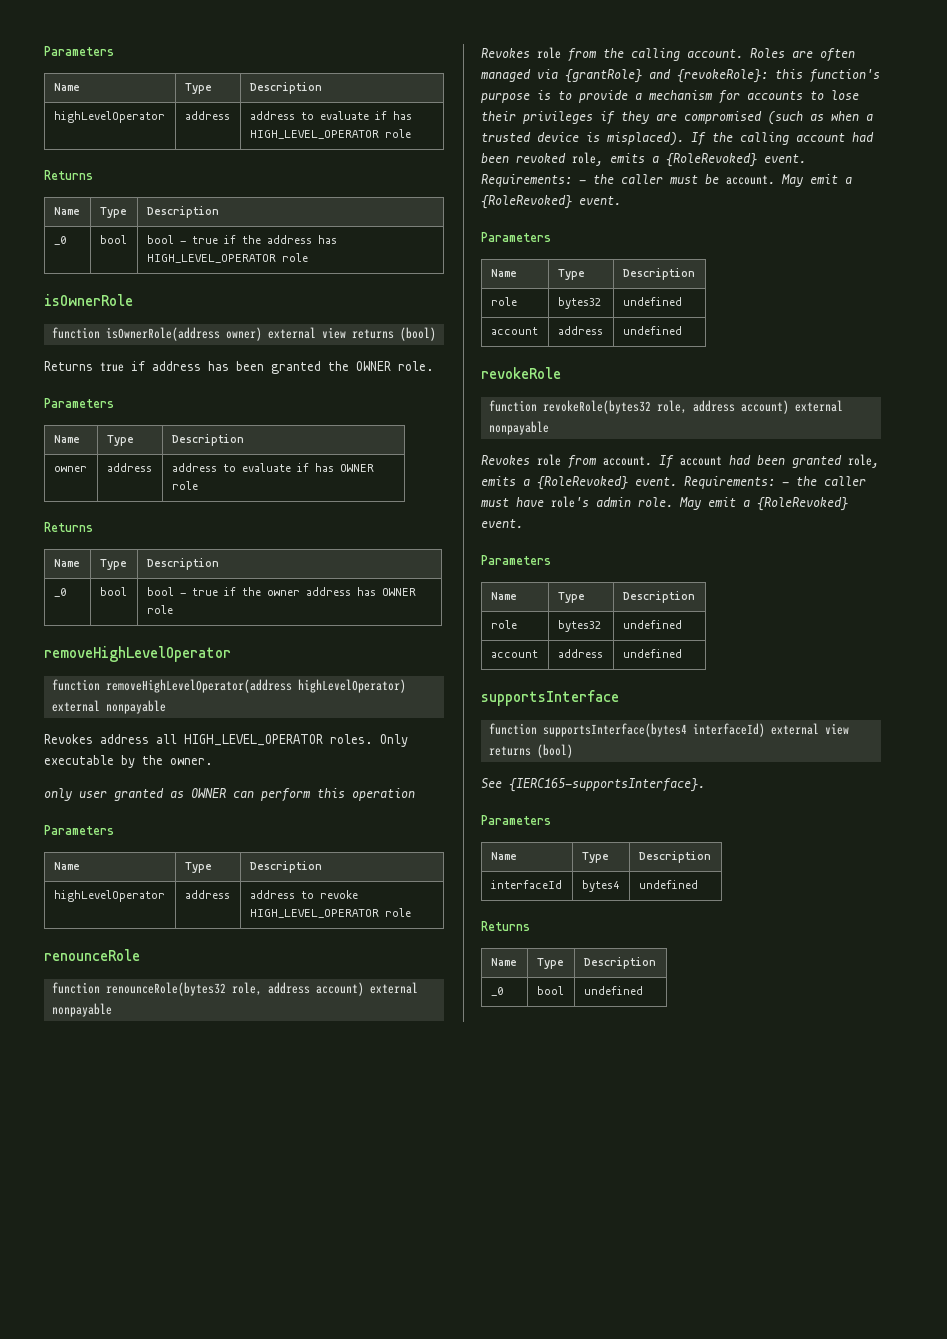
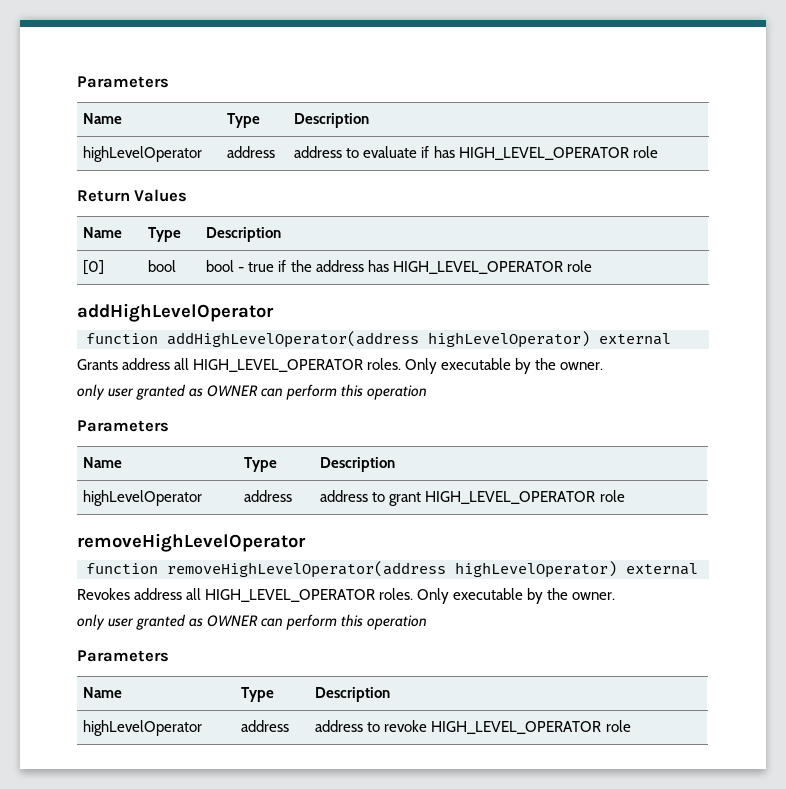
[44,170,93,180] [53,207,80,215] [99,207,127,218] [146,206,219,218] [53,236,66,245] Returns // Name | Type | Description // _0 -> [77,189,188,202] [83,227,123,238] [148,227,182,242] [206,227,282,242] [83,260,105,275] Return Values // Name | Type | Description // [0]
[44,294,133,306] [51,327,436,341] [44,361,434,374] [44,398,114,408] [53,435,80,443] [106,435,134,446] [171,434,244,446] [53,466,87,472] [106,463,152,472] [171,463,374,472] [171,481,198,490] [44,522,93,532] [53,559,80,567] [99,559,127,570] [146,558,219,570] [53,588,66,597] [99,587,127,596] [146,587,416,596] isOwnerRole // function isOwnerRole(address owner) external view returns (bool) // Returns true if address has been granted the OWNER role. // Parameters // Name | Type | Description // owner | address | address to evaluate if has OWNER role // Returns // Name | Type | Description // _0 | bool | bool - true if the owner address has OWNER -> [77,303,274,322] [86,331,671,348] [77,358,604,374] [77,384,428,400] [77,420,169,432] [83,457,123,468] [244,457,278,472] [320,457,396,472] [83,490,203,506] [244,490,293,502] [320,490,596,506] addHighLevelOperator // function addHighLevelOperator(address highLevelOperator) external // Grants address all HIGH_LEVEL_OPERATOR roles. Only executable by the owner. // only user granted as OWNER can perform this operation // Parameters // Name | Type | Description // highLevelOperator | address | address to grant HIGH_LEVEL_OPERATOR
[105,700,166,714] nonpayable -> (698, 569) none
[44,949,140,961] [51,982,418,996] [51,1003,112,1017] [481,47,855,62] [481,69,880,83] [481,90,859,104] [481,111,873,125] [481,132,874,146] [481,152,806,167] [481,174,852,187] [481,195,621,209] [481,232,551,242] [490,269,517,277] [557,269,585,280] [622,268,695,280] [490,297,517,306] [557,297,601,309] [622,297,682,306] [490,327,538,335] [557,326,603,335] [622,326,682,335] [481,367,561,379] [488,400,843,414] [488,421,549,435] [481,454,879,469] [481,476,866,490] [481,496,848,511] [481,519,523,528] [481,555,551,565] [490,592,517,600] [557,592,585,603] [622,591,695,603] [490,620,517,629] [557,620,601,632] [622,620,682,629] [490,650,538,658] [557,649,603,658] [622,649,682,658] [481,690,619,706] [488,723,849,737] [488,744,573,758] [481,778,705,792] [481,815,551,825] [490,852,517,860] [581,852,609,863] [638,851,711,863] [490,880,562,889] [581,880,619,892] [638,880,698,889] [481,921,530,931] [490,958,517,966] [536,958,564,969] [583,957,656,969] [490,987,503,996] [536,986,564,995] [583,986,643,995] // renounceRole // function renounceRole(bytes32 role, address account) external nonpayable // Revokes role from the calling account. Roles are often managed via {grantRole} and {revokeRole}: this function's purpose is to provide a mechanism for accounts to lose their privileges if they are compromised (such as when a trusted device is misplaced). If the calling account had been revoked role, emits a {RoleRevoked} event. Requirements: - the caller must be account. May emit a {RoleRevoked} event. // Parameters // Name | Type | Description // role | bytes32 | undefined // account | address | undefined // revokeRole // function revokeRole(bytes32 role, address account) external nonpayable // Revokes role from account. If account had been granted role, emits a {RoleRevoked} event. Requirements: - the caller must have role's admin role. May emit a {RoleRevoked} event. // Parameters // Name | Type | Description // role | bytes32 | undefined // account | address | undefined // supportsInterface // function supportsInterface(bytes4 interfaceId) external view returns (bool) // See {IERC165-supportsInterface}. // Parameters // Name | Type | Description // interfaceId | bytes4 | undefined // Returns // Name | Type | Description // _0 | bool | undefined -> (631, 726) none

